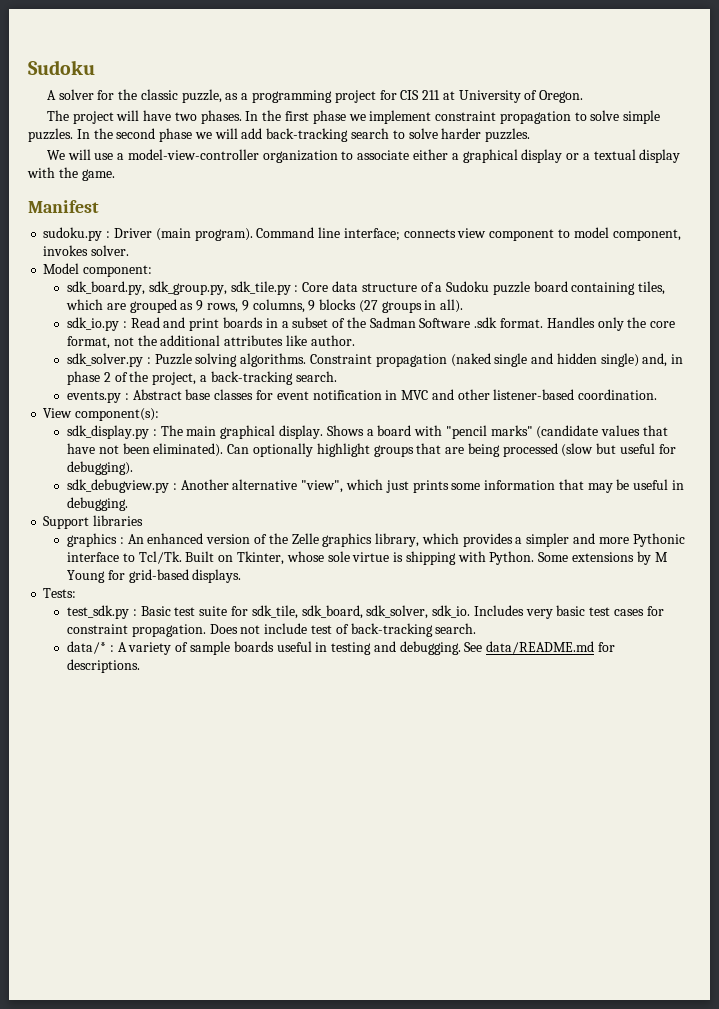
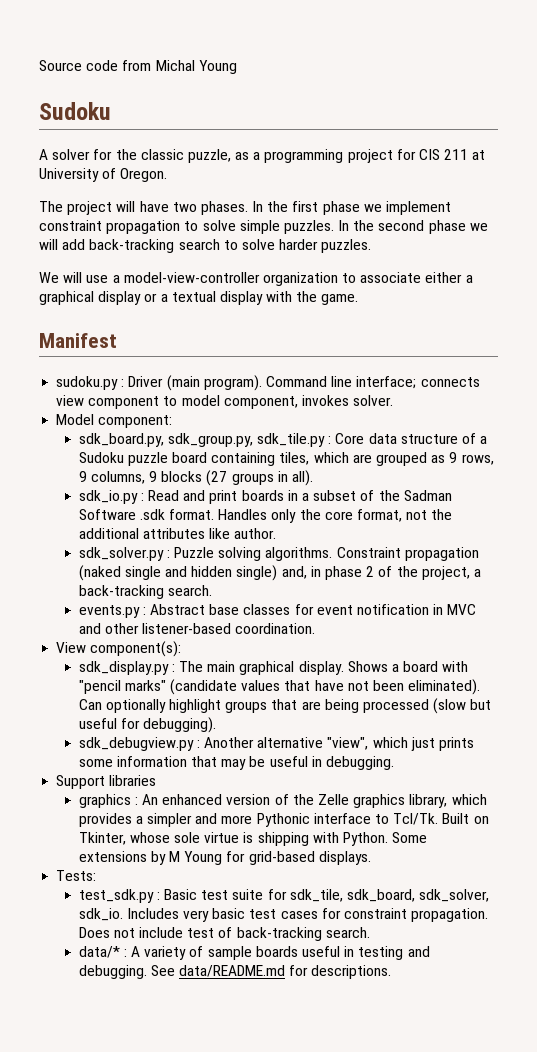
(28, 67) none -> [39,60,237,74] Source code from Michal Young //

